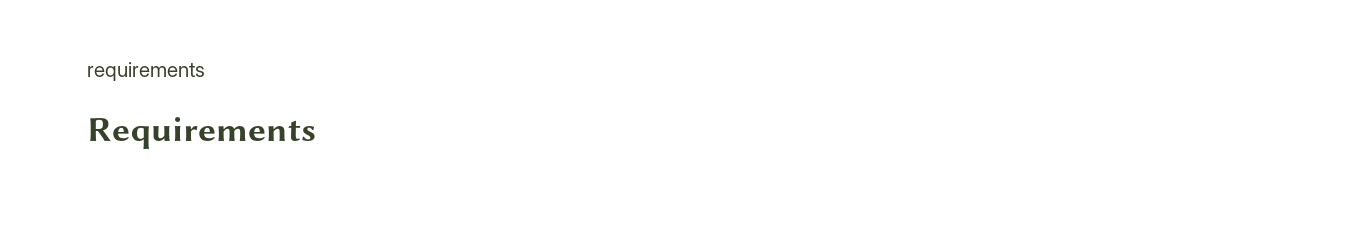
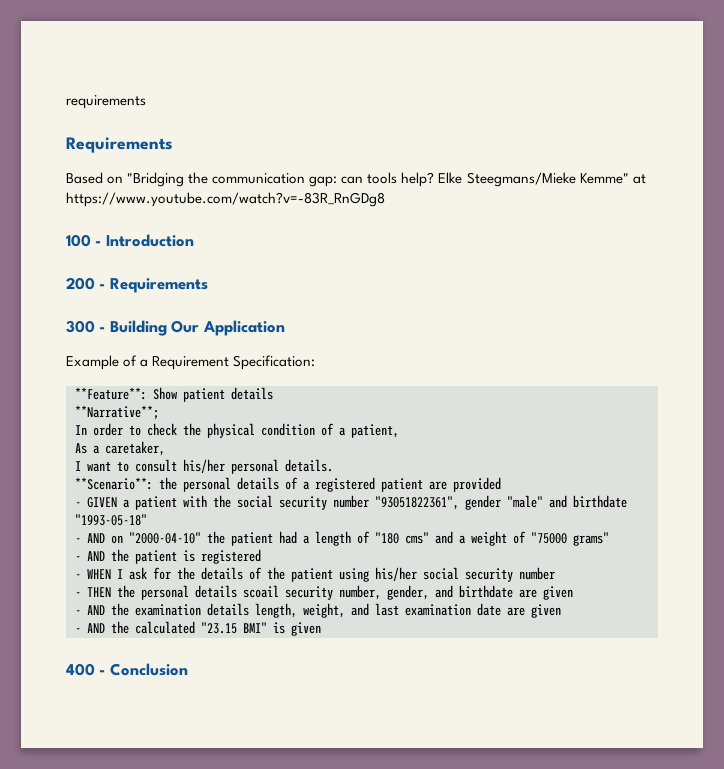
(316, 133) none -> [66,172,646,187] [66,192,385,207] [66,234,194,247] [66,277,208,293] [66,320,285,336] [66,355,316,370] [75,387,273,402] [75,405,159,420] [75,423,399,438] [75,441,165,456] [75,459,333,474] [75,477,501,492] [75,495,627,510] [75,514,147,526] [75,531,609,546] [75,549,261,564] [75,567,555,582] [75,585,573,600] [75,603,561,618] [75,621,321,636] [66,663,188,676] // Based on "Bridging the communication gap: can tools help? Elke Steegmans/Mieke Kemme" at https://www.youtube.com/watch?v=-83R_RnGDg8 // 100 - Introduction // 200 - Requirements // 300 - Building Our Application // Example of a Requirement Specification: // **Feature**: Show patient details // **Narrative**; // In order to check the physical condition of a patient, // As a caretaker, // I want to consult his/her personal details. // **Scenario**: the personal details of a registered patient are provided // - GIVEN a patient with the social security number "93051822361", gender "male" and birthdate "1993-05-18" // - AND on "2000-04-10" the patient had a length of "180 cms" and a weight of "75000 grams" // - AND the patient is registered // - WHEN I ask for the details of the patient using his/her social security number // - THEN the personal details scoail security number, gender, and birthdate are given // - AND the examination details length, weight, and last examination date are given // - AND the calculated "23.15 BMI" is given // 400 - Conclusion

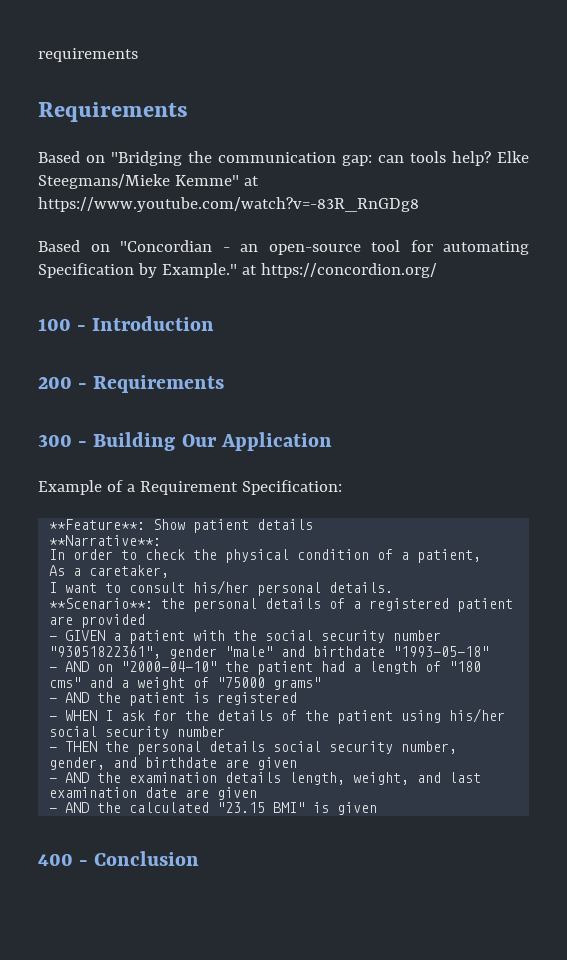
(385, 199) none -> [38,240,529,255] [38,263,437,278] // Based on "Concordian - an open-source tool for automating Specification by Example." at https://concordion.org/
[75,405,159,420] **Narrative**; -> [49,535,162,546] **Narrative**:
[243,585,279,598] scoail -> [273,741,322,752] social

